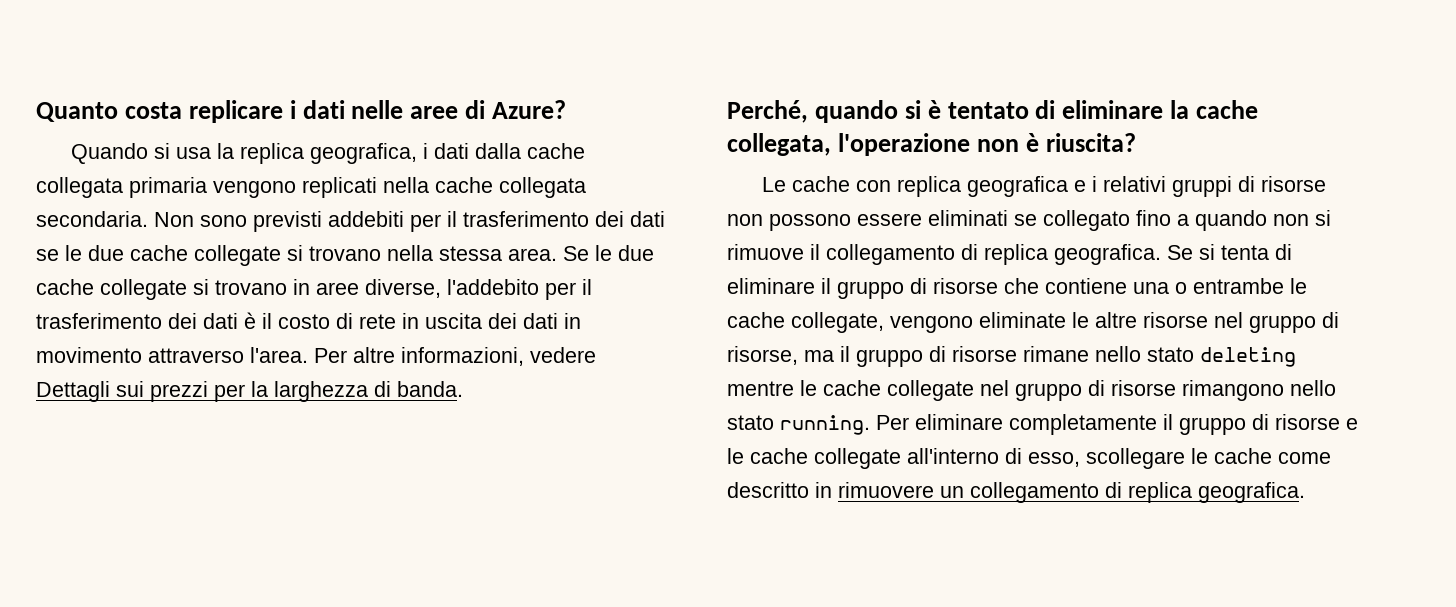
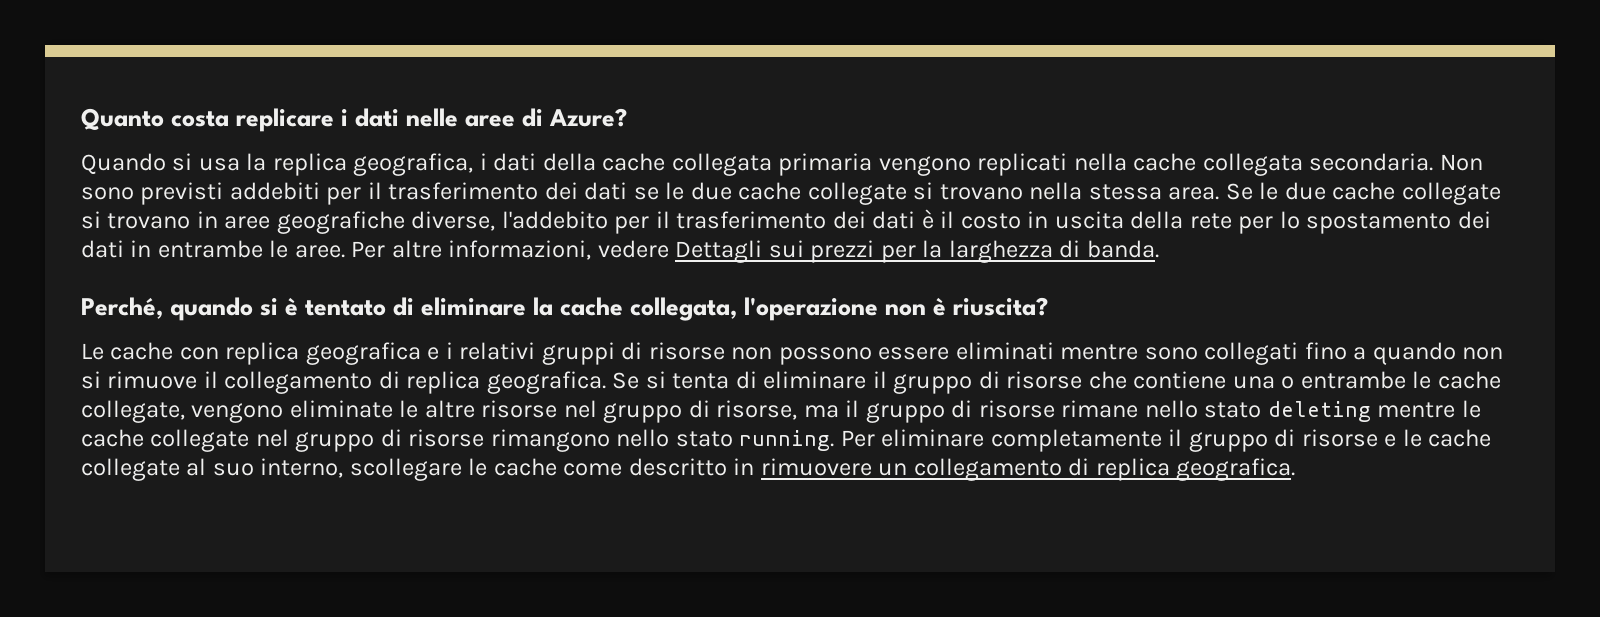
[474,143,521,159] dalla -> [542,153,596,171] della
(359, 288) none -> [276,211,405,234] geografiche
[336,313,581,329] [36,347,308,363] di rete in uscita dei dati in movimento attraverso l'area. -> [1027,211,1491,234] [81,240,345,258] in uscita della rete per lo spostamento dei dati in entrambe le aree.
[1014,210,1130,231] se collegato -> [1060,342,1299,365] mentre sono collegati
[907,448,1080,467] all'interno di esso, -> [186,458,344,478] al suo interno,

